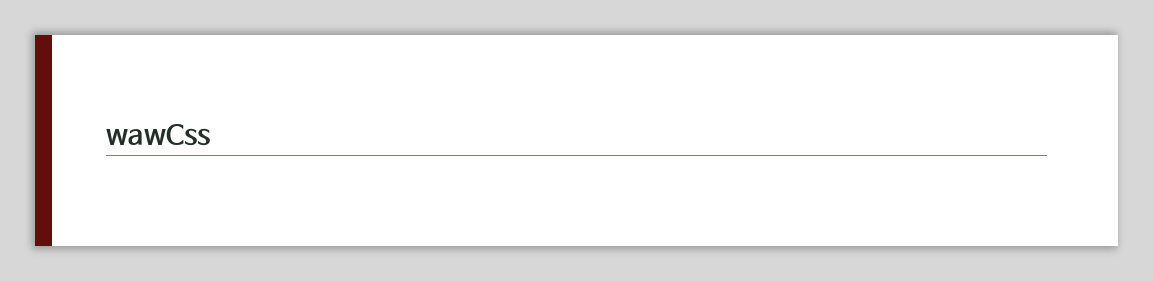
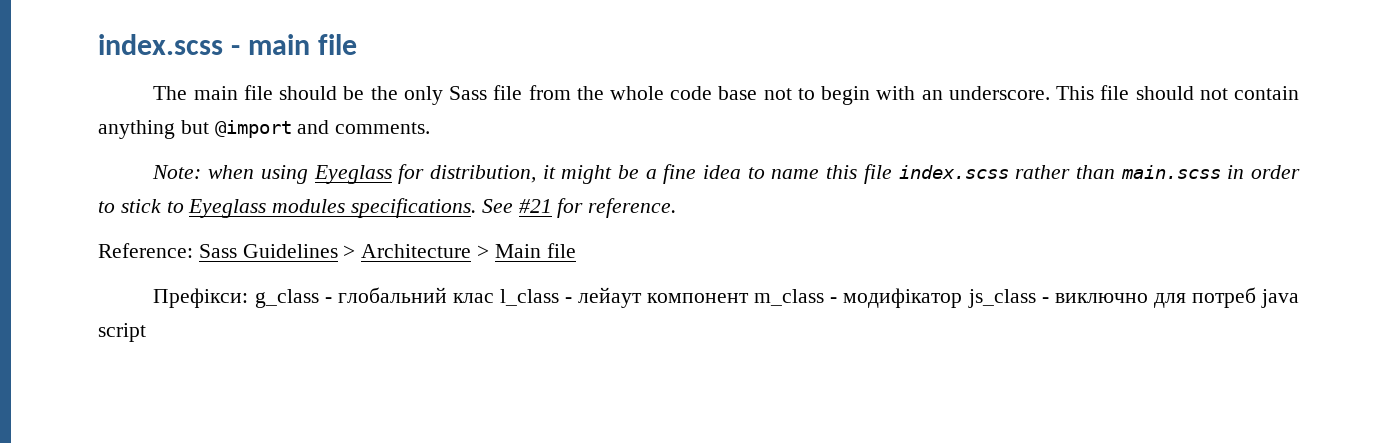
[106,124,210,146] wawCss -> [98,34,358,55] [153,85,1300,105] [98,120,431,139] [152,164,1301,184] [98,198,677,218] [98,243,576,258] [153,287,1300,308] [98,323,146,342] index.scss - main file // The main file should be the only Sass file from the whole code base not to begin with an underscore. This file should not contain anything but @import and comments. // Note: when using Eyeglass for distribution, it might be a fine idea to name this file index.scss rather than main.scss in order to stick to Eyeglass modules specifications. See #21 for reference. // Reference: Sass Guidelines > Architecture > Main file // Префікси: g_class - глобальний клас l_class - лейаут компонент m_class - модифікатор js_class - виключно для потреб java script

